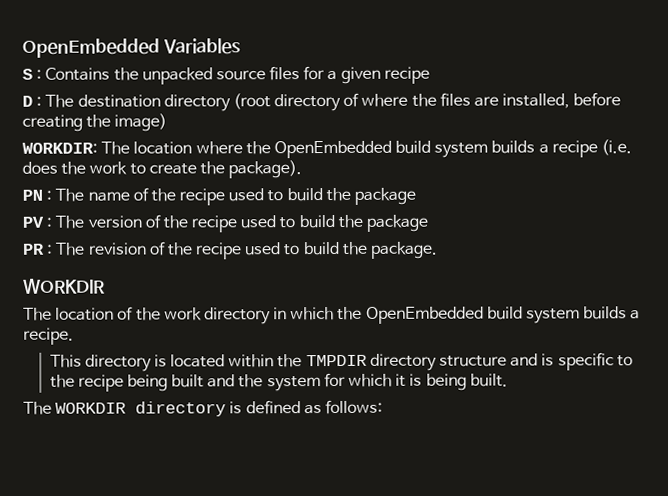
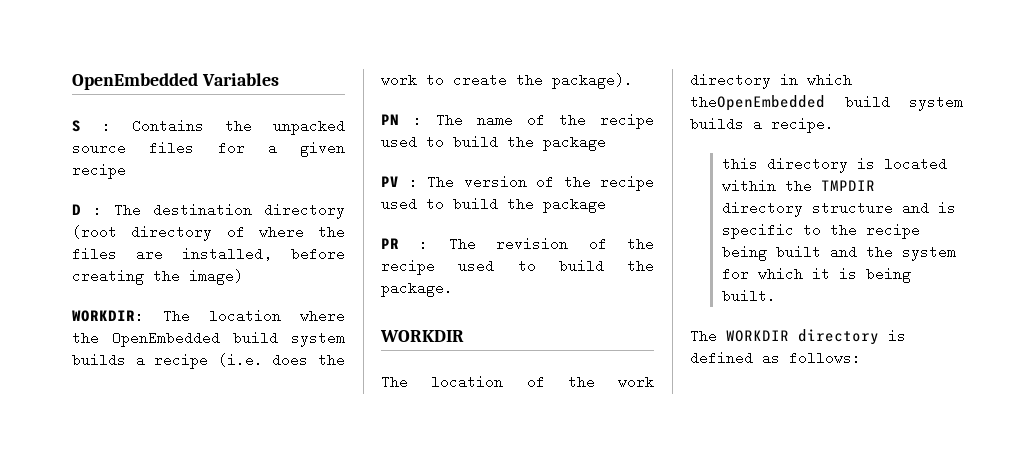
[337,306,484,324] the OpenEmbedded -> [690,95,825,111] theOpenEmbedded
[49,354,82,368] This -> [721,158,758,169] this

